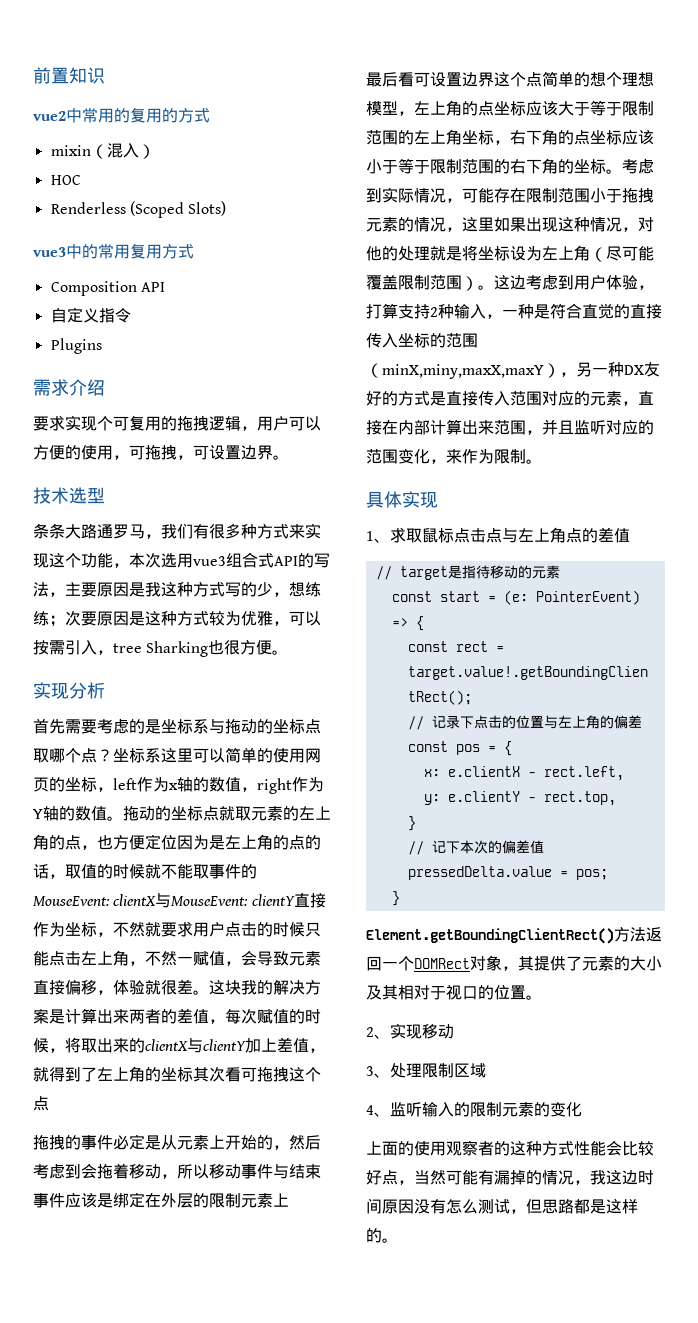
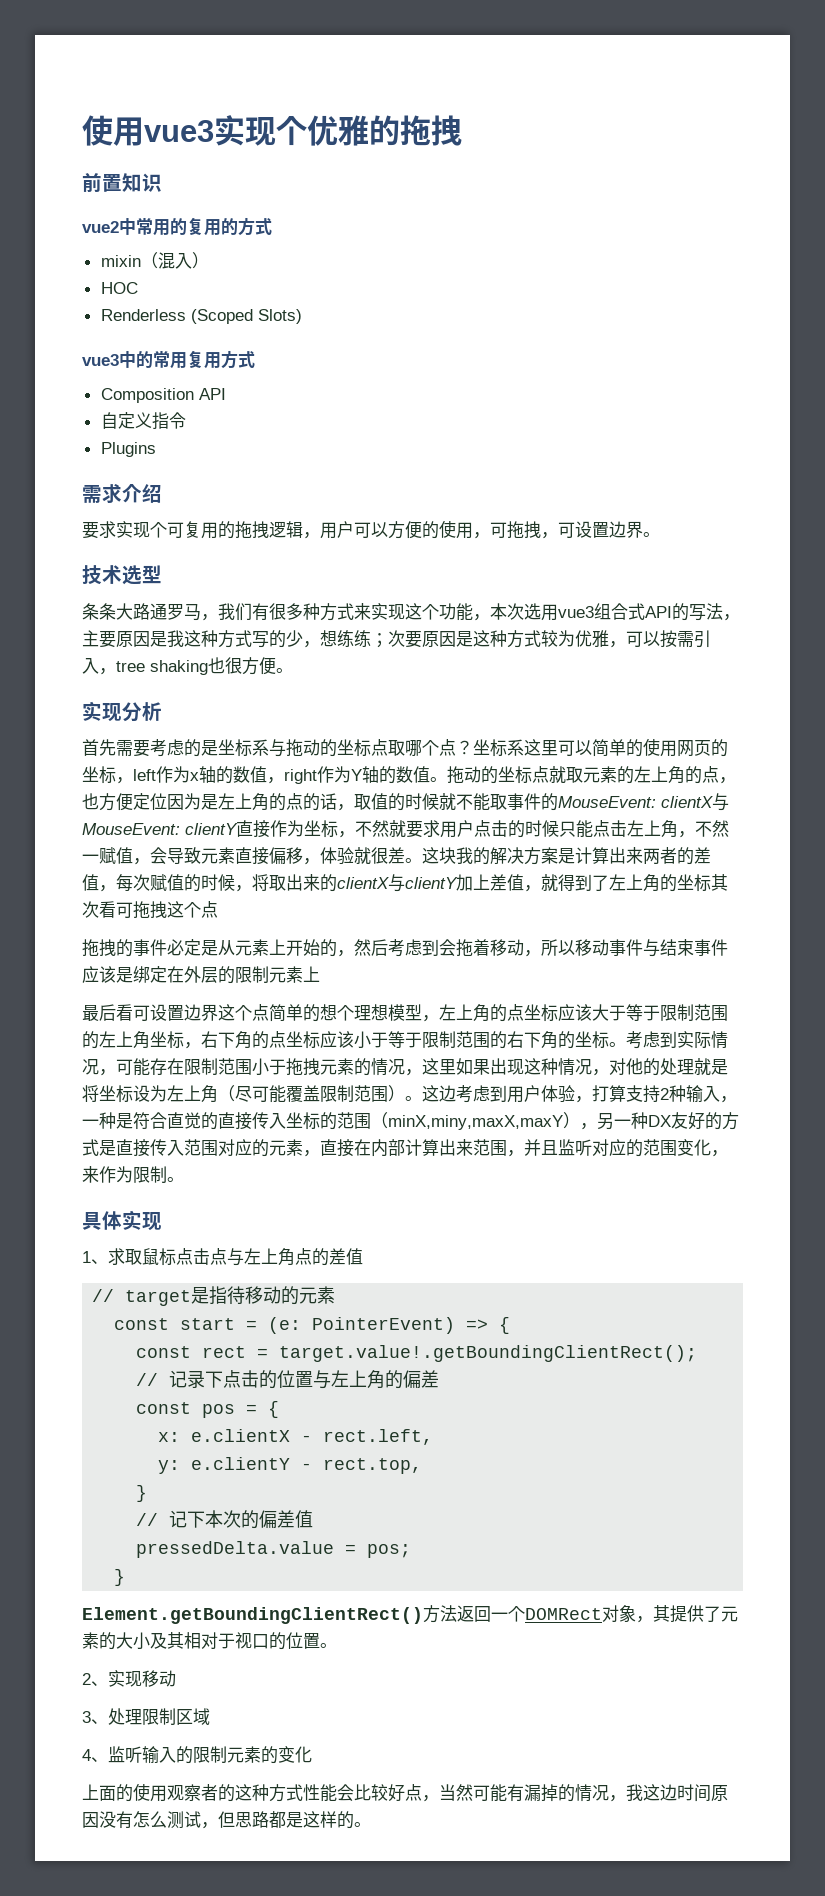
(33, 75) none -> [82,115,462,146] 使用vue3实现个优雅的拖拽 //
[146,641,209,657] Sharking -> [150,660,208,675] shaking

